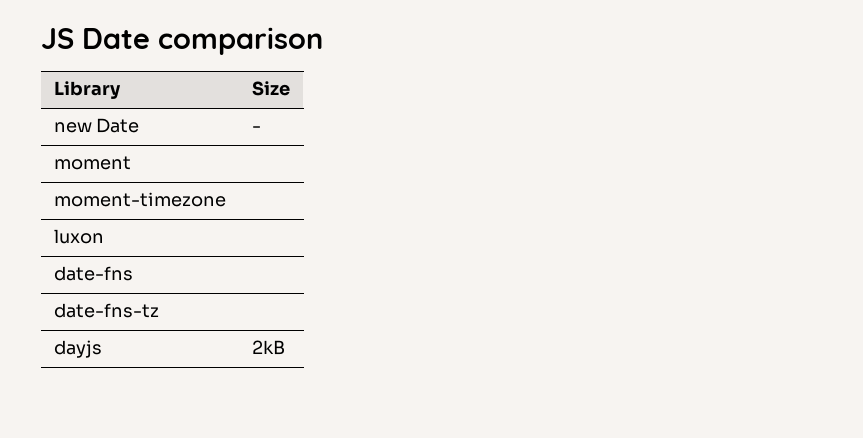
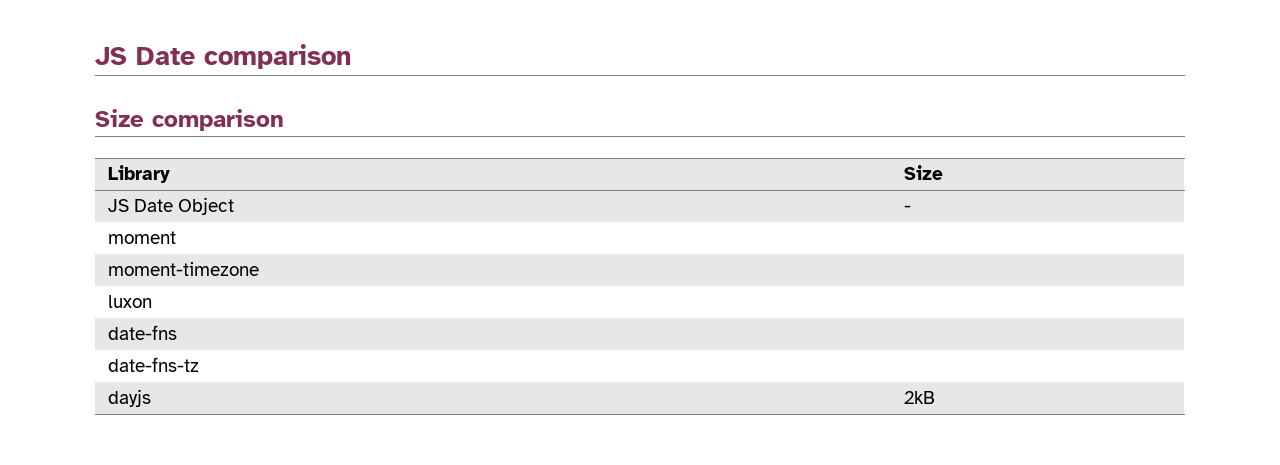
(323, 41) none -> [95,109,284,131] // Size comparison
[53,118,140,133] new Date -> [107,197,234,215] JS Date Object

